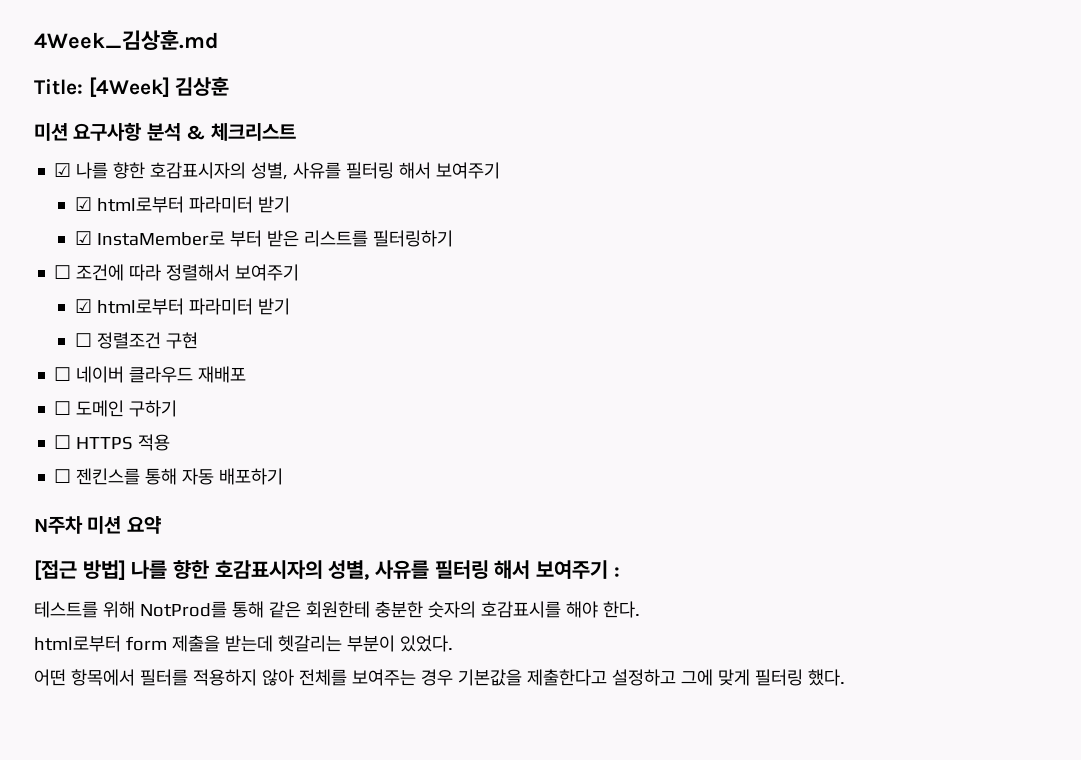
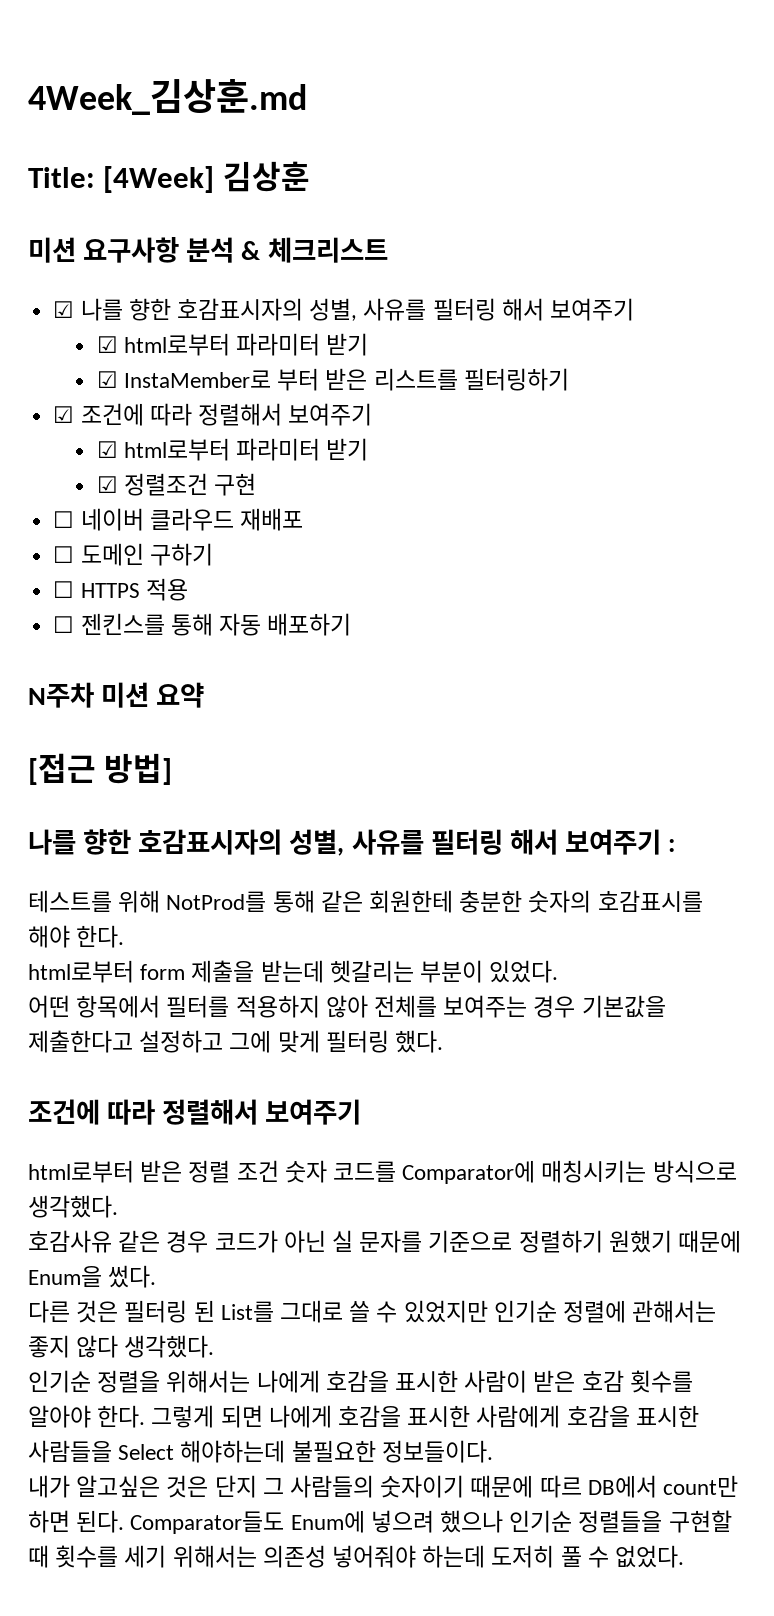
[54,265,72,279] ☐ -> [53,406,75,423] ☑
[74,333,92,347] ☐ -> [96,476,118,493] ☑
(126, 570) none -> (173, 769) //
(845, 677) none -> [28,1099,362,1125] [28,1160,737,1184] [28,1195,118,1218] [28,1230,742,1253] [28,1265,157,1288] [28,1300,717,1323] [28,1335,215,1358] [28,1370,693,1393] [28,1405,699,1428] [28,1440,493,1463] [28,1475,739,1498] [28,1510,732,1534] [28,1545,685,1568] // 조건에 따라 정렬해서 보여주기 // html로부터 받은 정렬 조건 숫자 코드를 Comparator에 매칭시키는 방식으로 생각했다. // 호감사유 같은 경우 코드가 아닌 실 문자를 기준으로 정렬하기 원했기 때문에 Enum을 썼다. // 다른 것은 필터링 된 List를 그대로 쓸 수 있었지만 인기순 정렬에 관해서는 좋지 않다 생각했다. // 인기순 정렬을 위해서는 나에게 호감을 표시한 사람이 받은 호감 횟수를 알아야 한다. 그렇게 되면 나에게 호감을 표시한 사람에게 호감을 표시한 사람들을 Select 해야하는데 불필요한 정보들이다. // 내가 알고싶은 것은 단지 그 사람들의 숫자이기 때문에 따르 DB에서 count만 하면 된다. Comparator들도 Enum에 넣으려 했으나 인기순 정렬들을 구현할 때 횟수를 세기 위해서는 의존성 넣어줘야 하는데 도저히 풀 수 없었다.

